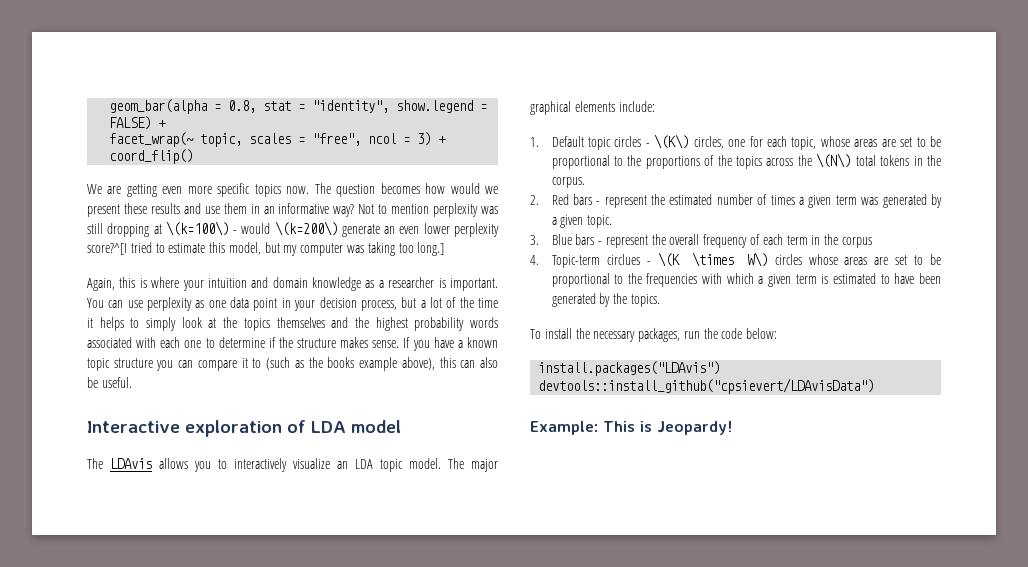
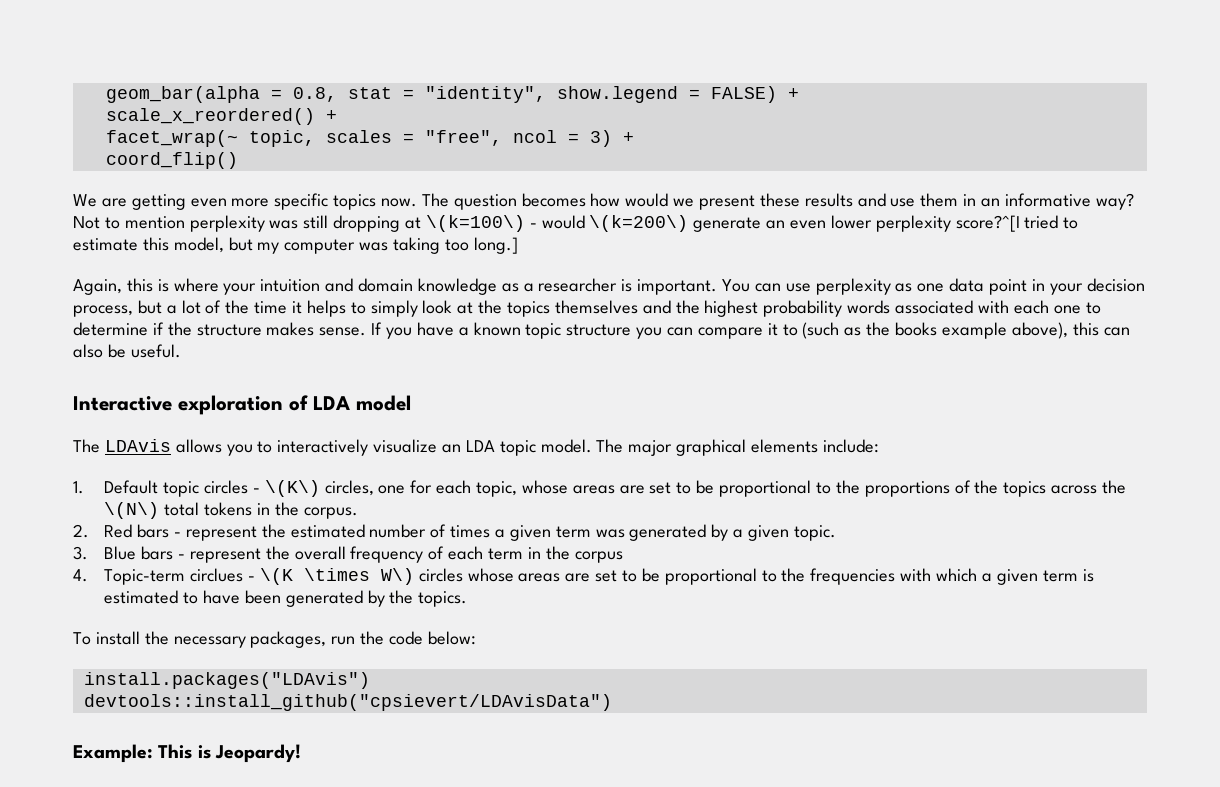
(167, 124) none -> [105,108,337,125] // scale_x_reordered() +

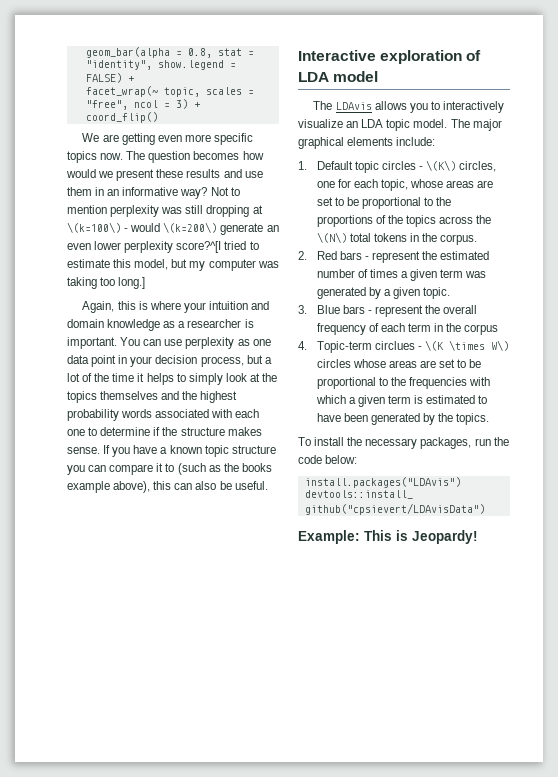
[105,108,337,125] // scale_x_reordered() + -> (134, 79) none

